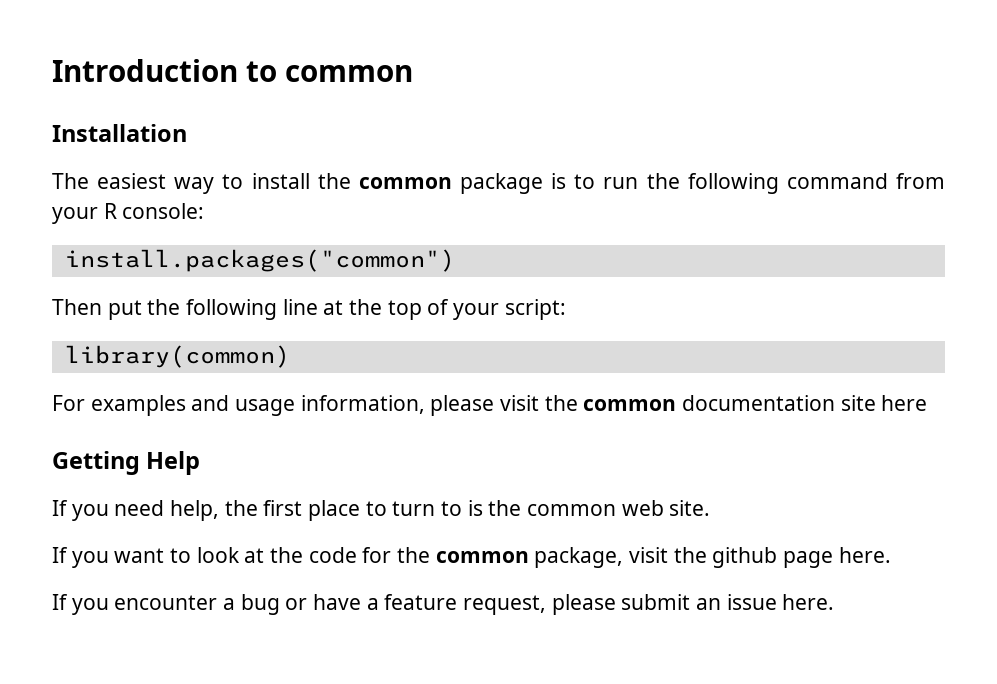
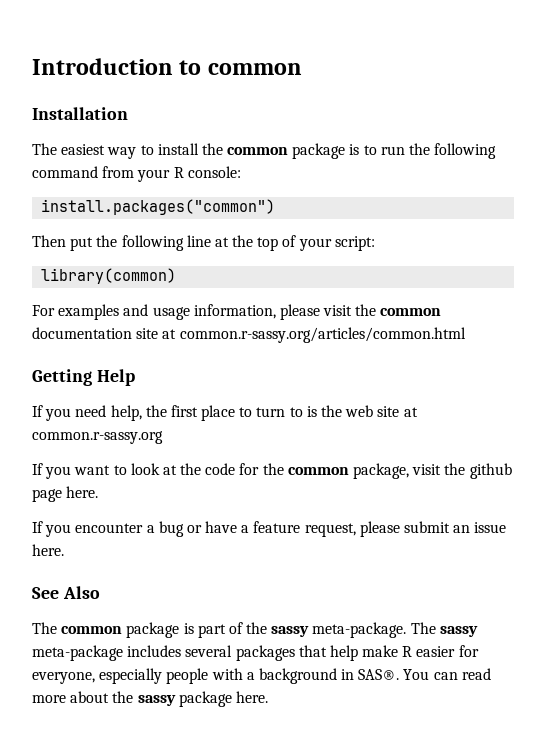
[881,395,928,411] here -> [162,327,466,343] at common.r-sassy.org/articles/common.html
[527,500,711,516] common web site. -> [345,405,418,417] [32,431,163,444] web site at common.r-sassy.org
(835, 602) none -> [32,586,100,599] [32,622,478,638] [32,645,479,661] [32,668,491,684] [32,691,268,707] // See Also // The common package is part of the sassy meta-package. The sassy meta-package includes several packages that help make R easier for everyone, especially people with a background in SAS®. You can read more about the sassy package here.

